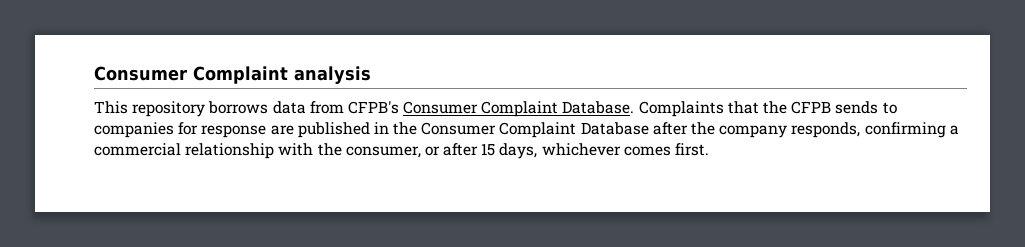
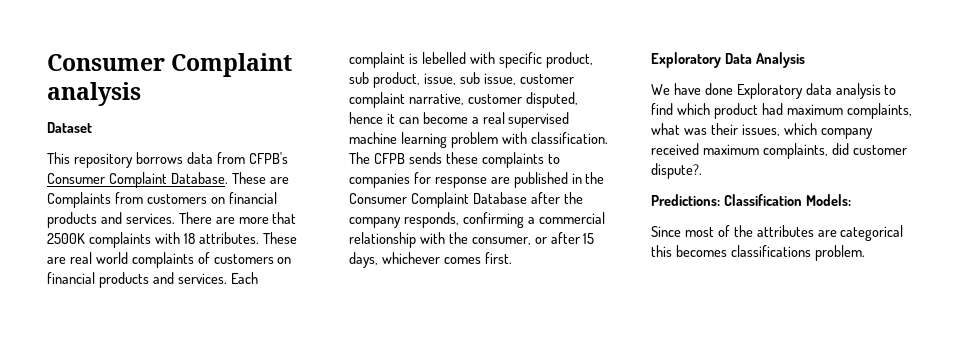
(371, 75) none -> [47,122,92,133] // Dataset
[638,101,879,117] Complaints that the CFPB sends -> [231,172,289,184] [47,192,277,208] [47,212,297,228] [47,232,297,248] [47,252,292,268] [47,272,258,288] [349,52,593,68] [349,72,574,88] [349,92,578,108] [349,112,570,128] [349,132,608,148] [349,152,544,168] These are Complaints from customers on financial products and services. There are more that 2500K complaints with 18 attributes. These are real world complaints of customers on financial products and services. Each complaint is lebelled with specific product, sub product, issue, sub issue, customer complaint narrative, customer disputed, hence it can become a real supervised machine learning problem with classification. The CFPB sends these complaints
(710, 149) none -> [651,52,805,68] [651,83,897,99] [651,103,912,119] [651,123,873,139] [651,143,907,159] [651,163,702,179] [651,194,851,206] [651,225,904,241] [651,245,865,261] // Exploratory Data Analysis // We have done Exploratory data analysis to find which product had maximum complaints, what was their issues, which company received maximum complaints, did customer dispute?. // Predictions: Classification Models: // Since most of the attributes are categorical this becomes classifications problem.

